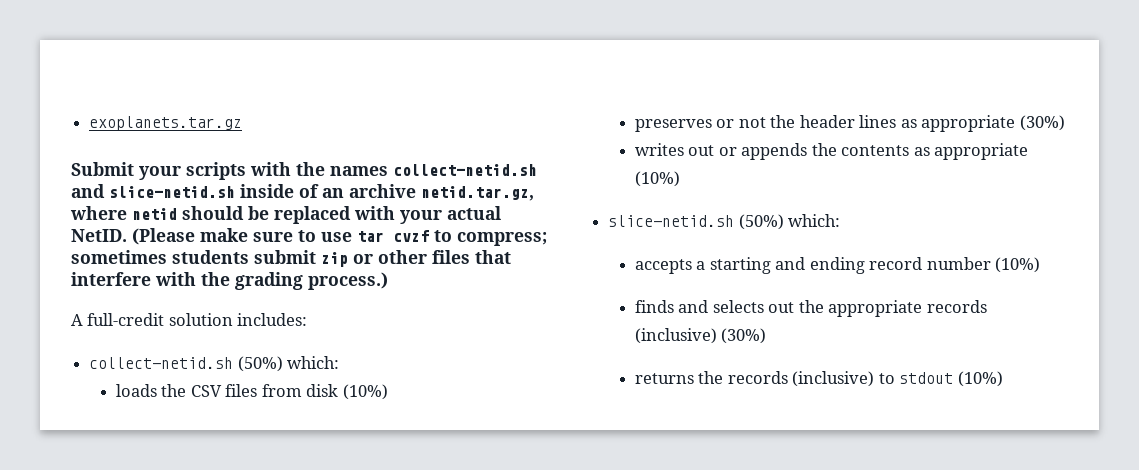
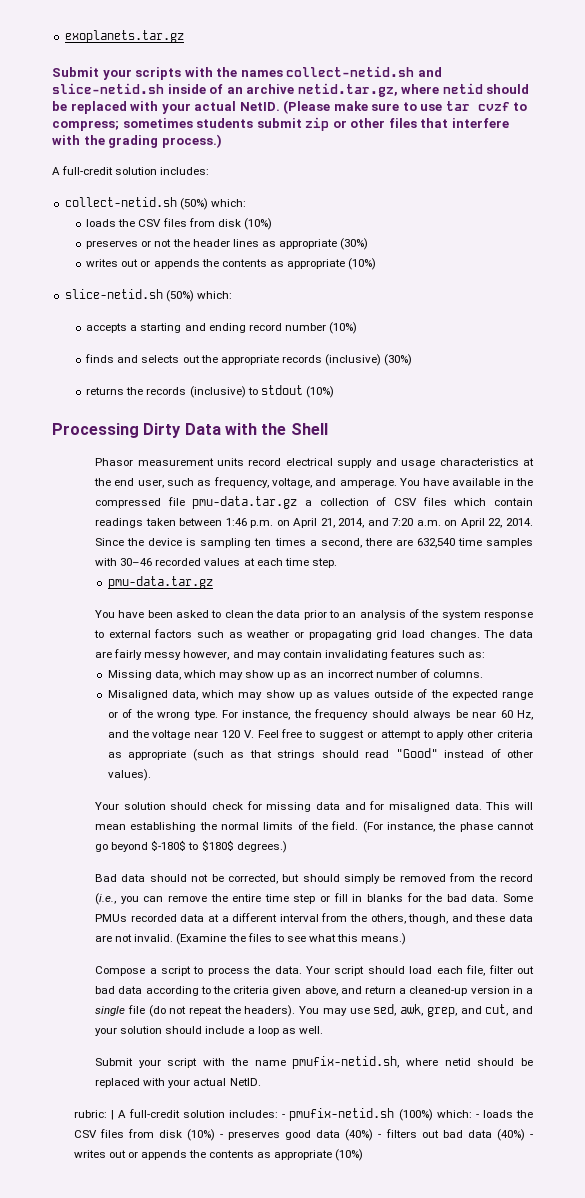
(1003, 379) none -> [52,423,328,438] [95,458,534,468] [94,477,533,488] [95,496,533,509] [95,518,534,528] [95,538,534,548] [95,558,337,568] [107,576,213,589] [95,609,533,620] [94,629,533,640] [95,649,486,660] [107,669,483,680] [107,689,533,700] [107,709,534,720] [107,729,533,740] [107,748,533,761] [107,769,151,781] [95,801,534,812] [95,821,534,833] [95,840,287,853] [95,873,534,884] [95,893,533,905] [95,913,534,924] [95,933,407,945] [95,965,534,976] [95,986,533,996] [95,1004,533,1017] [95,1026,323,1036] [95,1056,533,1069] [95,1078,261,1088] [73,1108,533,1121] [73,1129,534,1141] [73,1149,364,1161] // Processing Dirty Data with the Shell // Phasor measurement units record electrical supply and usage characteristics at the end user, such as frequency, voltage, and amperage. You have available in the compressed file pmu-data.tar.gz a collection of CSV files which contain readings taken between 1:46 p.m. on April 21, 2014, and 7:20 a.m. on April 22, 2014. Since the device is sampling ten times a second, there are 632,540 time samples with 30–46 recorded values at each time step. // pmu-data.tar.gz // You have been asked to clean the data prior to an analysis of the system response to external factors such as weather or propagating grid load changes. The data are fairly messy however, and may contain invalidating features such as: // Missing data, which may show up as an incorrect number of columns. // Misaligned data, which may show up as values outside of the expected range or of the wrong type. For instance, the frequency should always be near 60 Hz, and the voltage near 120 V. Feel free to suggest or attempt to apply other criteria as appropriate (such as that strings should read "Good" instead of other values). // Your solution should check for missing data and for misaligned data. This will mean establishing the normal limits of the field. (For instance, the phase cannot go beyond $-180$ to $180$ degrees.) // Bad data should not be corrected, but should simply be removed from the record (i.e., you can remove the entire time step or fill in blanks for the bad data. Some PMUs recorded data at a different interval from the others, though, and these data are not invalid. (Examine the files to see what this means.) // Compose a script to process the data. Your script should load each file, filter out bad data according to the criteria given above, and return a cleaned-up version in a single file (do not repeat the headers). You may use sed, awk, grep, and cut, and your solution should include a loop as well. // Submit your script with the name pmufix-netid.sh, where netid should be replaced with your actual NetID. // rubric: | A full-credit solution includes: - pmufix-netid.sh (100%) which: - loads the CSV files from disk (10%) - preserves good data (40%) - filters out bad data (40%) - writes out or appends the contents as appropriate (10%)

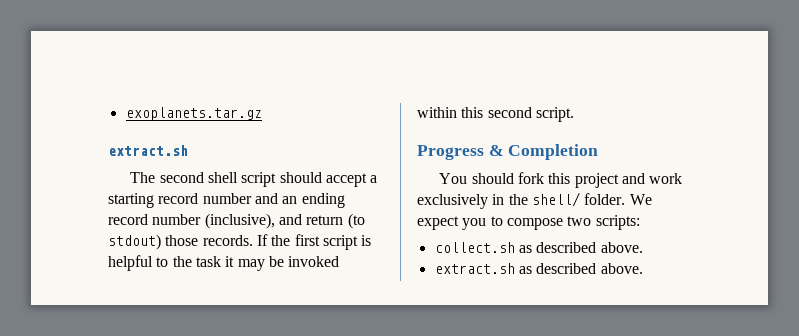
[52,66,442,80] [52,83,530,97] [52,100,528,114] [52,117,509,131] [52,134,222,148] [52,166,210,175] [64,197,246,210] [86,218,272,230] [86,238,369,250] [86,258,377,270] [64,289,232,302] [86,322,357,334] [85,354,413,366] [86,385,334,398] [52,423,328,438] [95,458,534,468] [94,477,533,488] [95,496,533,509] [95,518,534,528] [95,538,534,548] [95,558,337,568] [107,576,213,589] [95,609,533,620] [94,629,533,640] [95,649,486,660] [107,669,483,680] [107,689,533,700] [107,709,534,720] [107,729,533,740] [107,748,533,761] [107,769,151,781] [95,801,534,812] [95,821,534,833] [95,840,287,853] [95,873,534,884] [95,893,533,905] [95,913,534,924] [95,933,407,945] [95,965,534,976] [95,986,533,996] [95,1004,533,1017] [95,1026,323,1036] [95,1056,533,1069] [95,1078,261,1088] [73,1108,533,1121] [73,1129,534,1141] [73,1149,364,1161] Submit your scripts with the names collect-netid.sh and slice-netid.sh inside of an archive netid.tar.gz, where netid should be replaced with your actual NetID. (Please make sure to use tar cvzf to compress; sometimes students submit zip or other files that interfere with the grading process.) // A full-credit solution includes: // collect-netid.sh (50%) which: // loads the CSV files from disk (10%) // preserves or not the header lines as appropriate (30%) // writes out or appends the contents as appropriate (10%) // slice-netid.sh (50%) which: // accepts a starting and ending record number (10%) // finds and selects out the appropriate records (inclusive) (30%) // returns the records (inclusive) to stdout (10%) // Processing Dirty Data with the Shell // Phasor measurement units record electrical supply and usage characteristics at the end user, such as frequency, voltage, and amperage. You have available in the compressed file pmu-data.tar.gz a collection of CSV files which contain readings taken between 1:46 p.m. on April 21, 2014, and 7:20 a.m. on April 22, 2014. Since the device is sampling ten times a second, there are 632,540 time samples with 30–46 recorded values at each time step. // pmu-data.tar.gz // You have been asked to clean the data prior to an analysis of the system response to external factors such as weather or propagating grid load changes. The data are fairly messy however, and may contain invalidating features such as: // Missing data, which may show up as an incorrect number of columns. // Misaligned data, which may show up as values outside of the expected range or of the wrong type. For instance, the frequency should always be near 60 Hz, and the voltage near 120 V. Feel free to suggest or attempt to apply other criteria as appropriate (such as that strings should read "Good" instead of other values). // Your solution should check for missing data and for misaligned data. This will mean establishing the normal limits of the field. (For instance, the phase cannot go beyond $-180$ to $180$ degrees.) // Bad data should not be corrected, but should simply be removed from the record (i.e., you can remove the entire time step or fill in blanks for the bad data. Some PMUs recorded data at a different interval from the others, though, and these data are not invalid. (Examine the files to see what this means.) // Compose a script to process the data. Your script should load each file, filter out bad data according to the criteria given above, and return a cleaned-up version in a single file (do not repeat the headers). You may use sed, awk, grep, and cut, and your solution should include a loop as well. // Submit your script with the name pmufix-netid.sh, where netid should be replaced with your actual NetID. // rubric: | A full-credit solution includes: - pmufix-netid.sh (100%) which: - loads the CSV files from disk (10%) - preserves good data (40%) - filters out bad data (40%) - writes out or appends the contents as appropriate (10%) -> [108,145,188,156] [130,172,378,187] [108,193,345,208] [108,213,365,229] [108,234,372,250] [108,255,340,271] [417,107,574,122] [417,144,599,160] [439,172,683,188] [417,192,652,209] [417,215,640,230] [434,242,643,253] [434,263,643,274] extract.sh // The second shell script should accept a starting record number and an ending record number (inclusive), and return (to stdout) those records. If the first script is helpful to the task it may be invoked within this second script. // Progress & Completion // You should fork this project and work exclusively in the shell/ folder. We expect you to compose two scripts: // collect.sh as described above. // extract.sh as described above.

